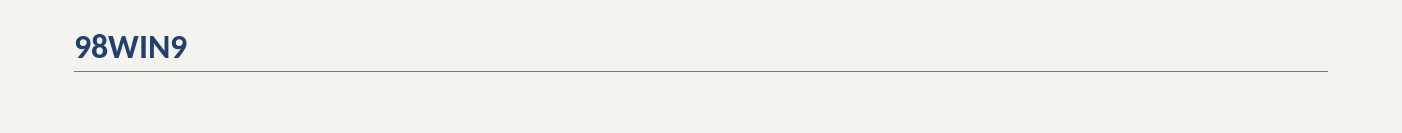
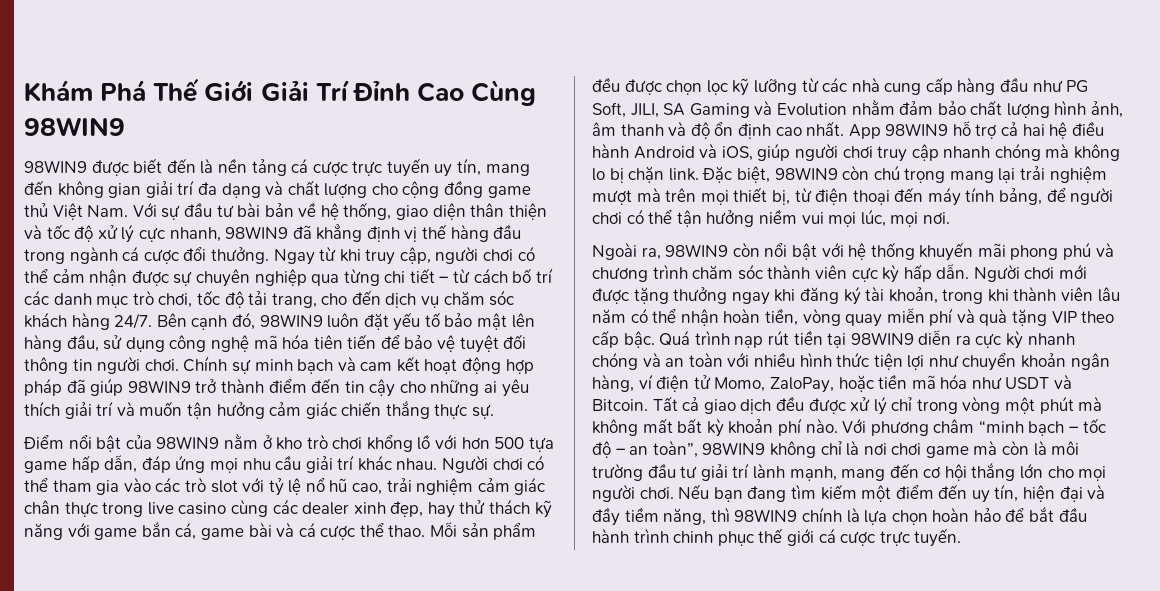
[74,34,187,58] 98WIN9 -> [24,78,537,106] [24,117,125,136] [24,158,530,177] [24,180,531,198] [24,202,547,220] [24,224,522,243] [24,246,535,265] [24,268,553,287] [24,290,515,308] [24,312,535,331] [24,334,527,353] [24,356,534,374] [24,378,529,397] [24,400,495,419] [23,433,554,452] [24,455,545,473] [24,477,546,496] [24,499,552,518] [24,521,537,540] [592,77,1089,96] [592,99,1124,118] [592,121,1104,139] [592,143,1121,162] [592,165,1107,183] [592,187,1114,206] [592,209,950,227] [592,242,1114,261] [592,264,1088,283] [592,286,1120,305] [592,308,1115,327] [592,330,1075,349] [592,352,1110,371] [592,374,1073,393] [592,396,1103,415] [592,418,1106,437] [592,440,1080,458] [592,462,1107,481] [592,484,1106,503] [592,506,1087,526] [592,528,962,547] Khám Phá Thế Giới Giải Trí Đỉnh Cao Cùng 98WIN9 // 98WIN9 được biết đến là nền tảng cá cược trực tuyến uy tín, mang đến không gian giải trí đa dạng và chất lượng cho cộng đồng game thủ Việt Nam. Với sự đầu tư bài bản về hệ thống, giao diện thân thiện và tốc độ xử lý cực nhanh, 98WIN9 đã khẳng định vị thế hàng đầu trong ngành cá cược đổi thưởng. Ngay từ khi truy cập, người chơi có thể cảm nhận được sự chuyên nghiệp qua từng chi tiết – từ cách bố trí các danh mục trò chơi, tốc độ tải trang, cho đến dịch vụ chăm sóc khách hàng 24/7. Bên cạnh đó, 98WIN9 luôn đặt yếu tố bảo mật lên hàng đầu, sử dụng công nghệ mã hóa tiên tiến để bảo vệ tuyệt đối thông tin người chơi. Chính sự minh bạch và cam kết hoạt động hợp pháp đã giúp 98WIN9 trở thành điểm đến tin cậy cho những ai yêu thích giải trí và muốn tận hưởng cảm giác chiến thắng thực sự. // Điểm nổi bật của 98WIN9 nằm ở kho trò chơi khổng lồ với hơn 500 tựa game hấp dẫn, đáp ứng mọi nhu cầu giải trí khác nhau. Người chơi có thể tham gia vào các trò slot với tỷ lệ nổ hũ cao, trải nghiệm cảm giác chân thực trong live casino cùng các dealer xinh đẹp, hay thử thách kỹ năng với game bắn cá, game bài và cá cược thể thao. Mỗi sản phẩm đều được chọn lọc kỹ lưỡng từ các nhà cung cấp hàng đầu như PG Soft, JILI, SA Gaming và Evolution nhằm đảm bảo chất lượng hình ảnh, âm thanh và độ ổn định cao nhất. App 98WIN9 hỗ trợ cả hai hệ điều hành Android và iOS, giúp người chơi truy cập nhanh chóng mà không lo bị chặn link. Đặc biệt, 98WIN9 còn chú trọng mang lại trải nghiệm mượt mà trên mọi thiết bị, từ điện thoại đến máy tính bảng, để người chơi có thể tận hưởng niềm vui mọi lúc, mọi nơi. // Ngoài ra, 98WIN9 còn nổi bật với hệ thống khuyến mãi phong phú và chương trình chăm sóc thành viên cực kỳ hấp dẫn. Người chơi mới được tặng thưởng ngay khi đăng ký tài khoản, trong khi thành viên lâu năm có thể nhận hoàn tiền, vòng quay miễn phí và quà tặng VIP theo cấp bậc. Quá trình nạp rút tiền tại 98WIN9 diễn ra cực kỳ nhanh chóng và an toàn với nhiều hình thức tiện lợi như chuyển khoản ngân hàng, ví điện tử Momo, ZaloPay, hoặc tiền mã hóa như USDT và Bitcoin. Tất cả giao dịch đều được xử lý chỉ trong vòng một phút mà không mất bất kỳ khoản phí nào. Với phương châm “minh bạch – tốc độ – an toàn”, 98WIN9 không chỉ là nơi chơi game mà còn là môi trường đầu tư giải trí lành mạnh, mang đến cơ hội thắng lớn cho mọi người chơi. Nếu bạn đang tìm kiếm một điểm đến uy tín, hiện đại và đầy tiềm năng, thì 98WIN9 chính là lựa chọn hoàn hảo để bắt đầu hành trình chinh phục thế giới cá cược trực tuyến.

